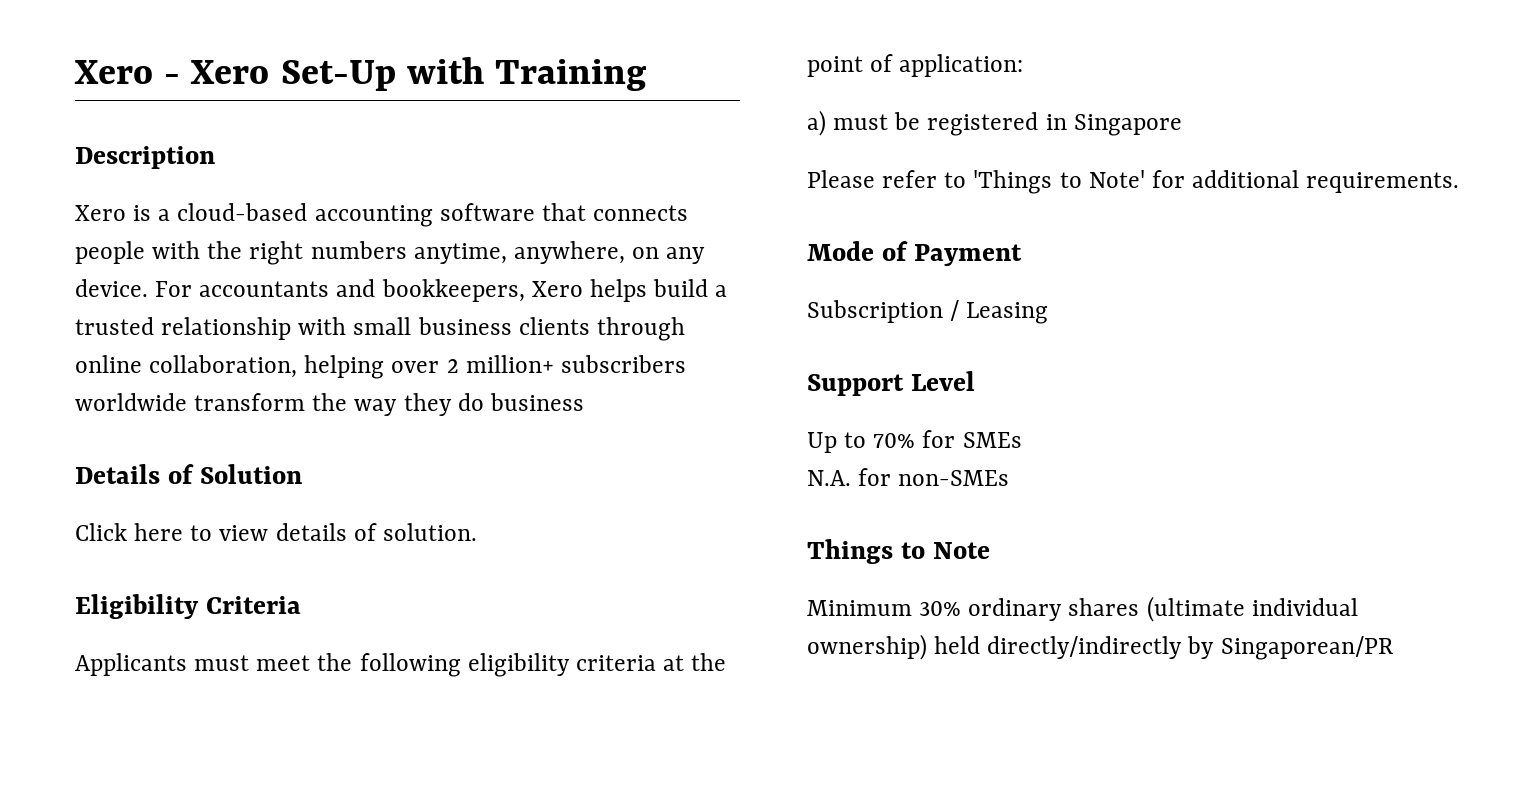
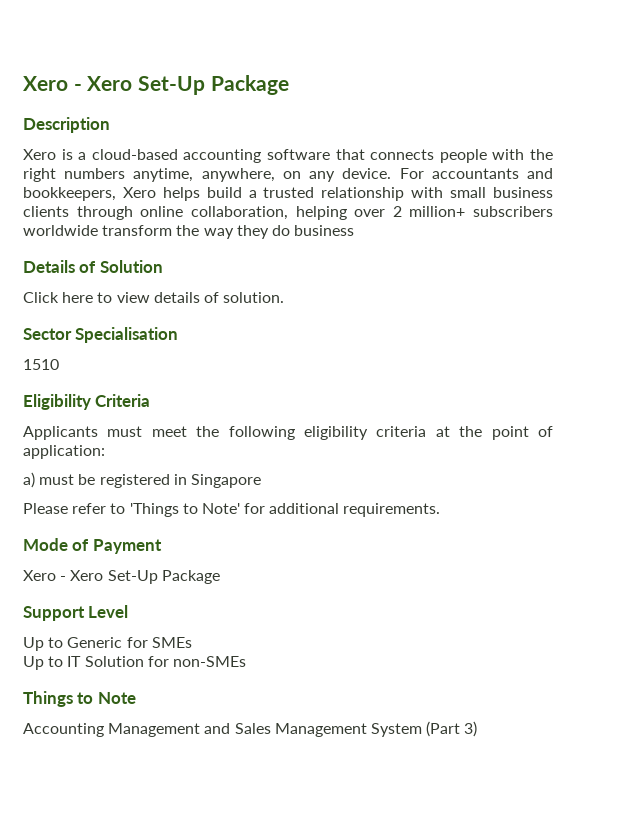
[74,57,647,91] Xero - Xero Set-Up with Training -> [23,75,289,95] Xero - Xero Set-Up Package
(477, 532) none -> [23,327,179,343] [23,359,59,370] // Sector Specialisation // 1510
[807,300,1049,324] Subscription / Leasing -> [23,570,220,584] Xero - Xero Set-Up Package
[873,433,916,448] 70% -> [67,637,123,648] Generic
[807,470,851,486] N.A. -> [23,656,144,670] Up to IT Solution
[807,596,1358,622] [807,634,1393,660] Minimum 30% ordinary shares (ultimate individual ownership) held directly/indirectly by Singaporean/PR -> [23,721,478,737] Accounting Management and Sales Management System (Part 3)

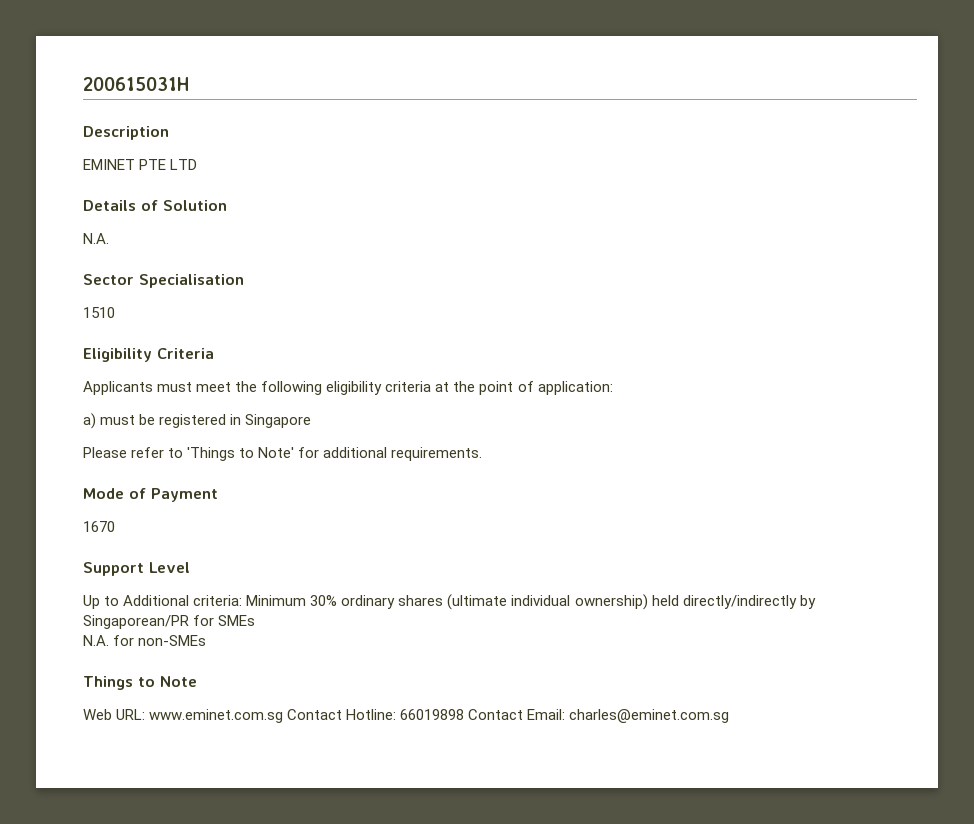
[23,75,289,95] [23,117,110,133] [23,149,554,163] [23,168,553,182] [23,187,554,201] [23,206,553,220] [23,225,355,239] [23,260,163,273] [23,292,285,303] Xero - Xero Set-Up Package // Description // Xero is a cloud-based accounting software that connects people with the right numbers anytime, anywhere, on any device. For accountants and bookkeepers, Xero helps build a trusted relationship with small business clients through online collaboration, helping over 2 million+ subscribers worldwide transform the way they do business // Details of Solution // Click here to view details of solution. -> [83,77,189,91] [83,126,169,140] [83,159,198,170] [83,200,227,211] [83,233,109,244] 200615031H // Description // EMINET PTE LTD // Details of Solution // N.A.
[23,570,220,584] Xero - Xero Set-Up Package -> [83,521,115,532] 1670
[67,637,192,648] [23,656,144,670] Generic for SMEs // Up to IT Solution -> [123,594,816,610] [83,615,256,629] [83,635,109,646] Additional criteria: Minimum 30% ordinary shares (ultimate individual ownership) held directly/indirectly by Singaporean/PR for SMEs // N.A.
[23,721,478,737] Accounting Management and Sales Management System (Part 3) -> [83,709,730,723] Web URL: www.eminet.com.sg Contact Hotline: 66019898 Contact Email: charles@eminet.com.sg

